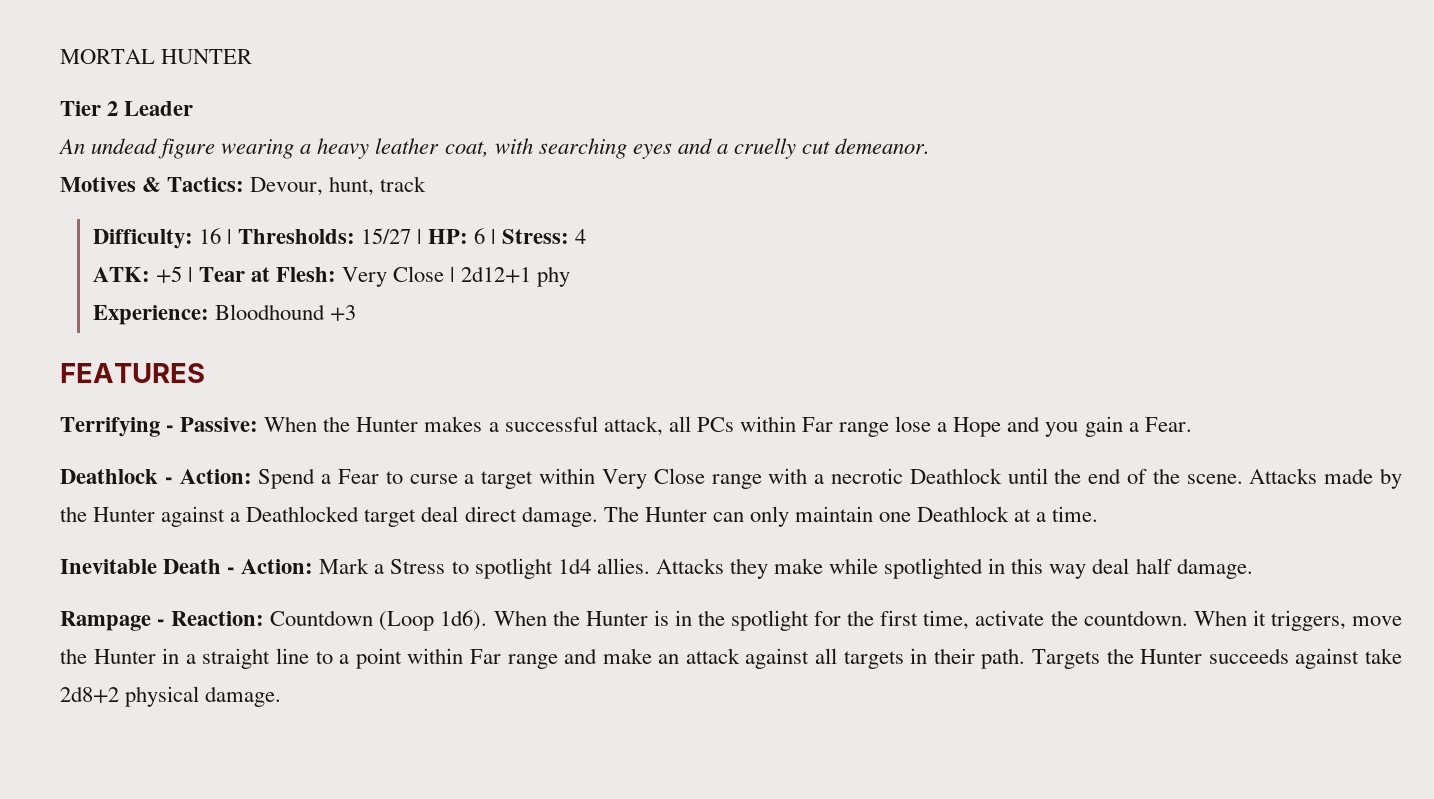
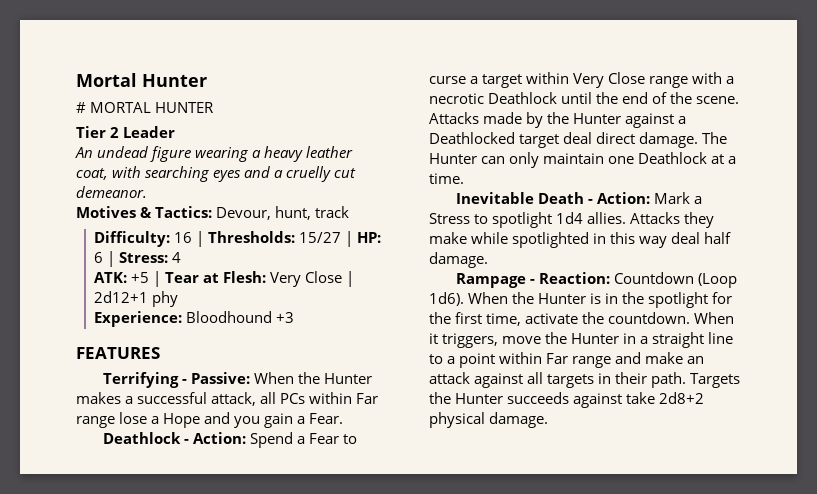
(60, 56) none -> [76,73,207,87] [76,102,86,113] Mortal Hunter // #

